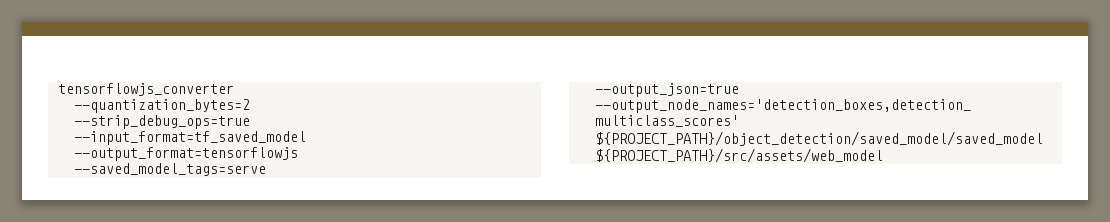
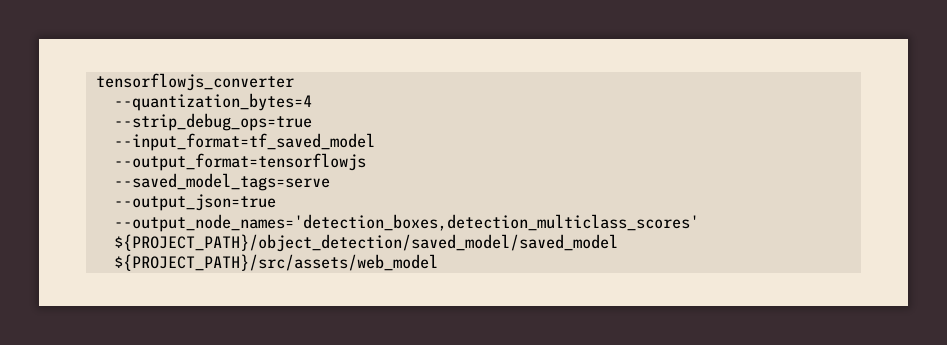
[73,99,250,113] --quantization_bytes=2 -> [114,93,313,111] --quantization_bytes=4

